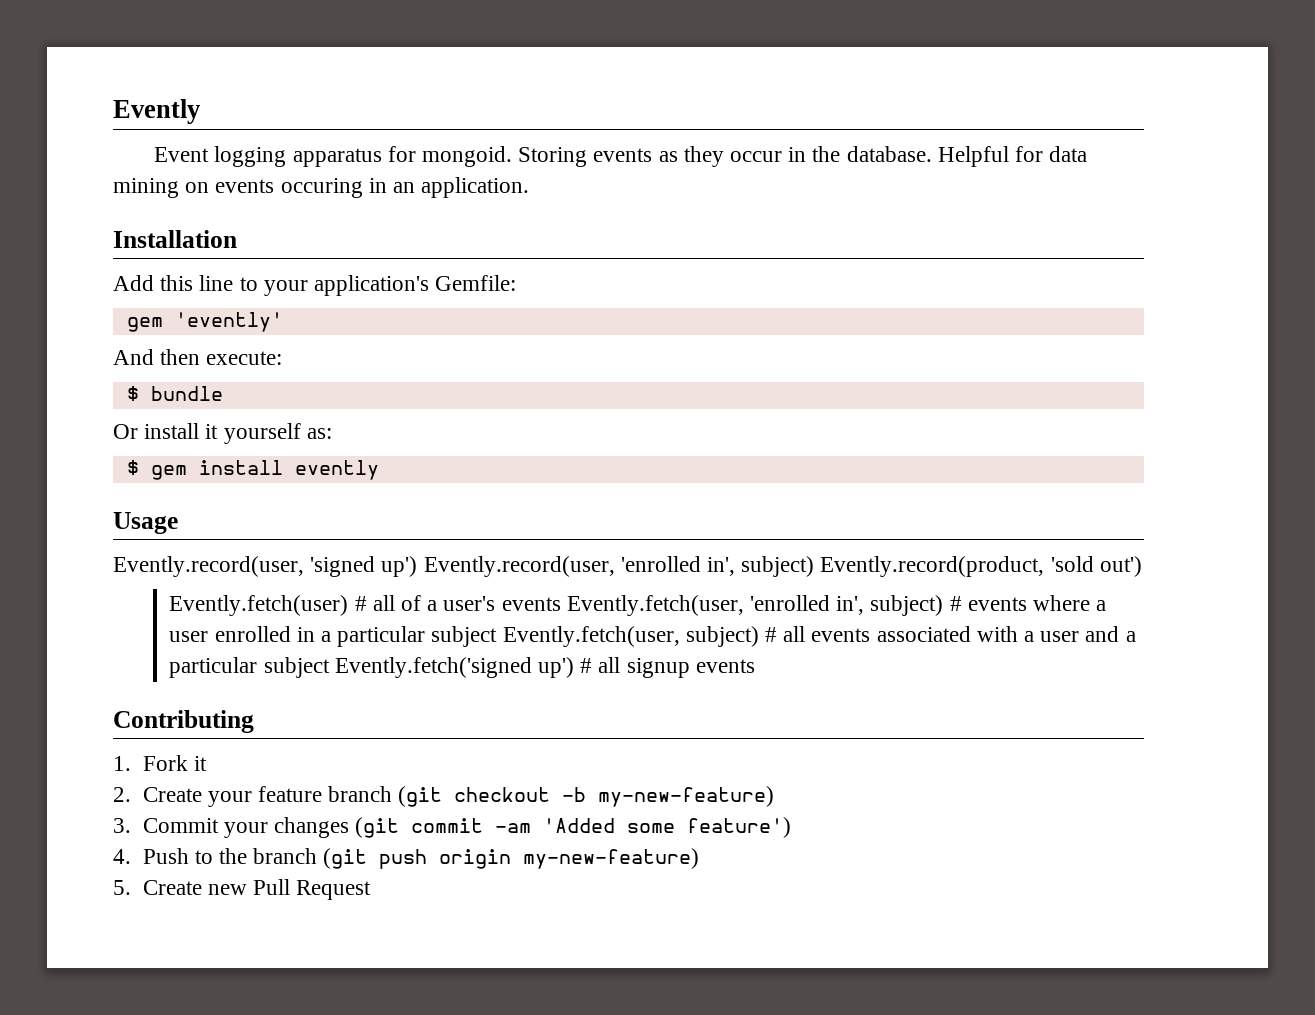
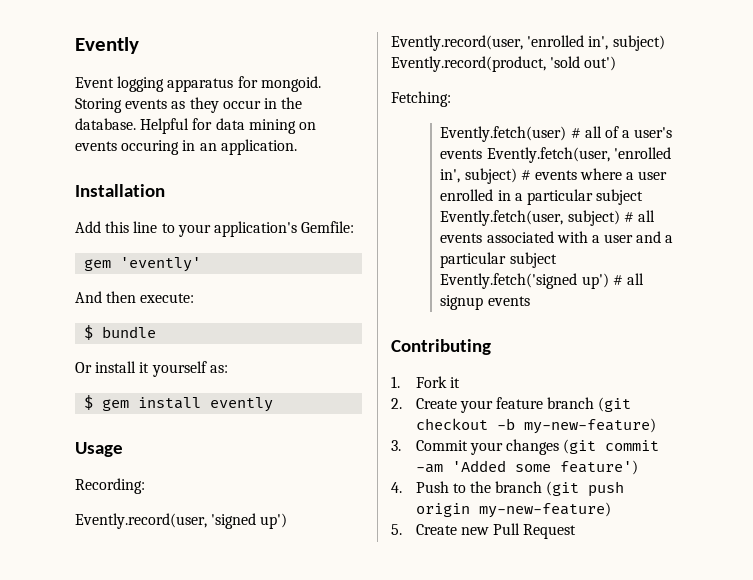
(178, 523) none -> [75,478,145,494] // Recording:
(1142, 566) none -> [391,91,451,107] // Fetching:

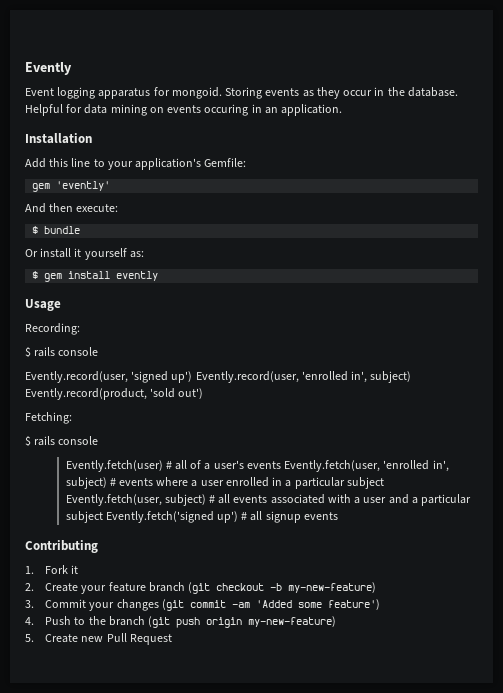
(145, 486) none -> [25,347,99,357] // $ rails console
(451, 99) none -> [25,436,99,446] // $ rails console

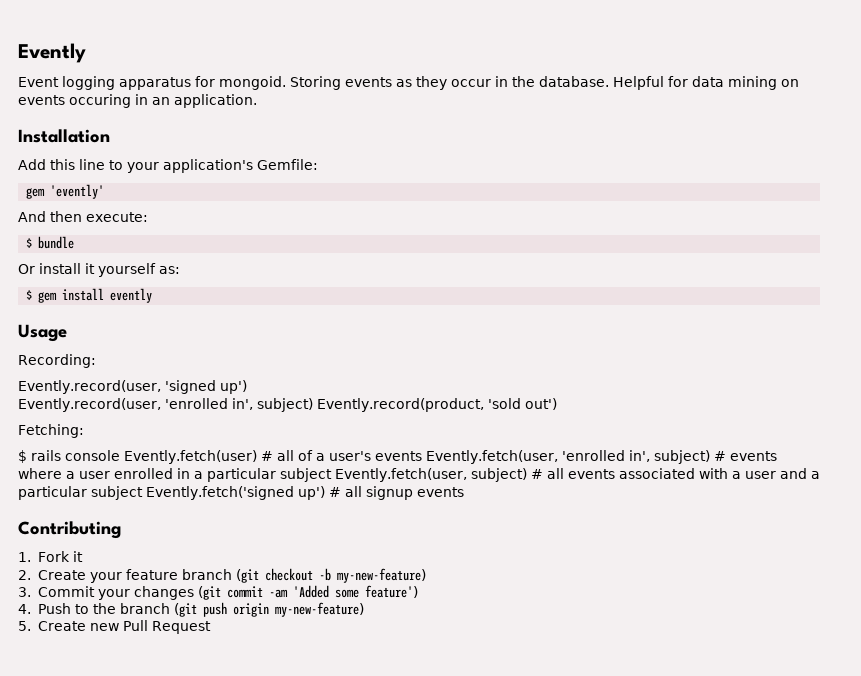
[25,347,99,357] // $ rails console -> (96, 361) none
(193, 377) none -> (247, 387) //
(99, 440) // -> (120, 455) none

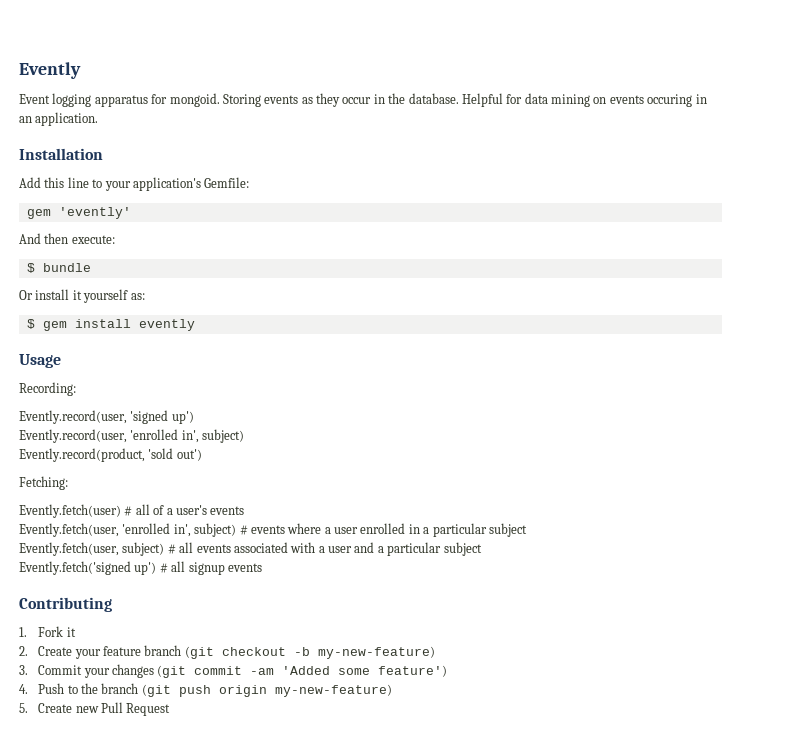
(313, 405) none -> (245, 436) //
[18,450,120,463] $ rails console -> (68, 483) none
(422, 456) none -> (245, 510) //
(332, 475) none -> (527, 530) //
(143, 493) none -> (482, 549) //

